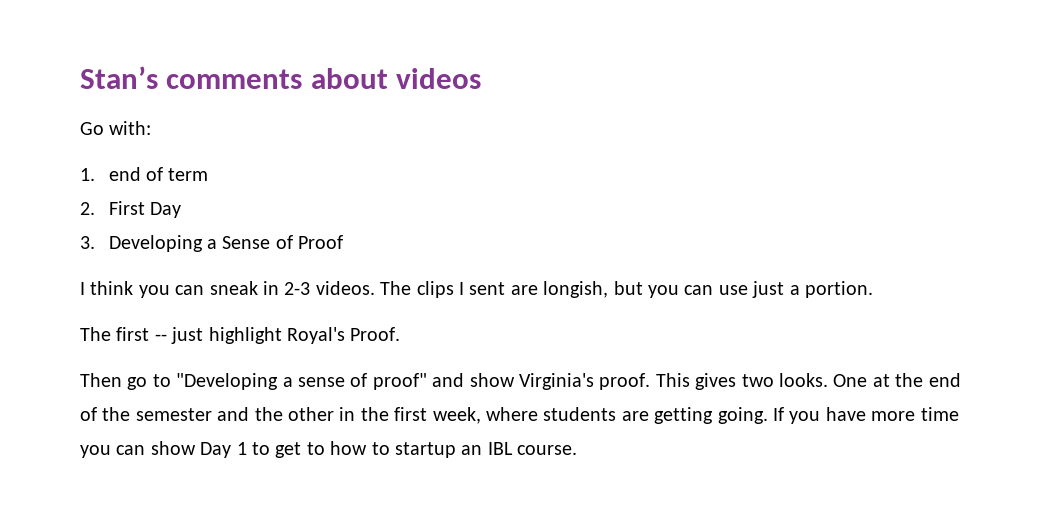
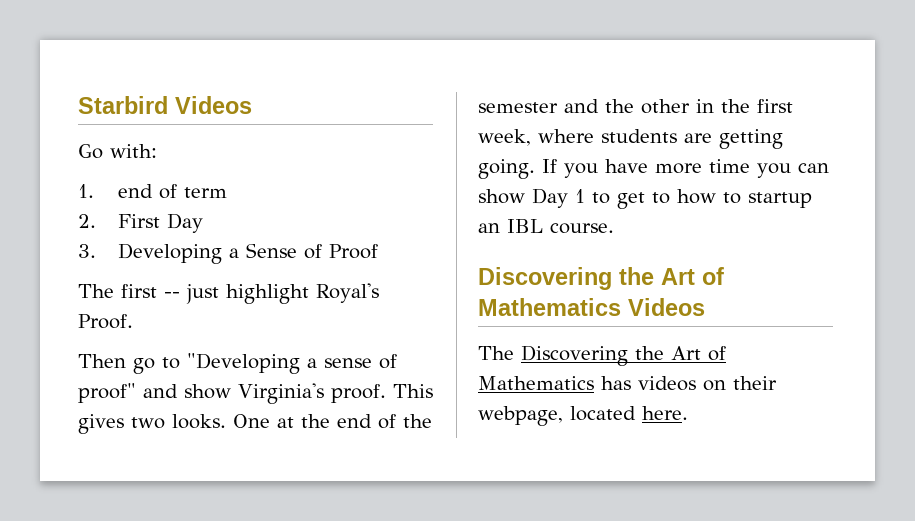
[80,66,482,89] Stan’s comments about videos -> [78,96,252,114] Starbird Videos
[80,281,873,298] // I think you can sneak in 2-3 videos. The clips I sent are longish, but you can use just a portion. -> (378, 251) none
(578, 450) none -> [478,267,724,290] [478,298,705,316] [478,345,726,366] [478,376,777,391] [478,406,688,426] // Discovering the Art of Mathematics Videos // The Discovering the Art of Mathematics has videos on their webpage, located here.

